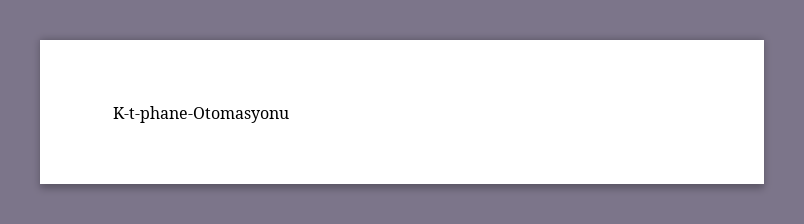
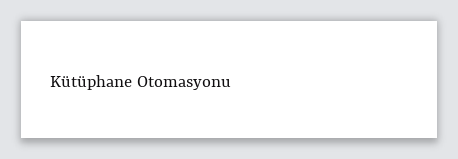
[113,106,289,123] K-t-phane-Otomasyonu -> [50,75,231,90] Kütüphane Otomasyonu

